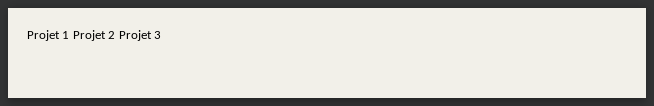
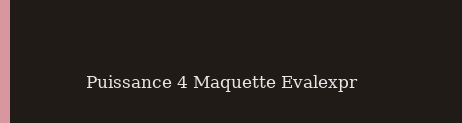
[27,30,161,41] Projet 1 Projet 2 Projet 3 -> [86,75,358,92] Puissance 4 Maquette Evalexpr

